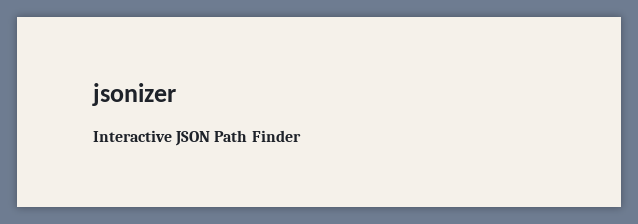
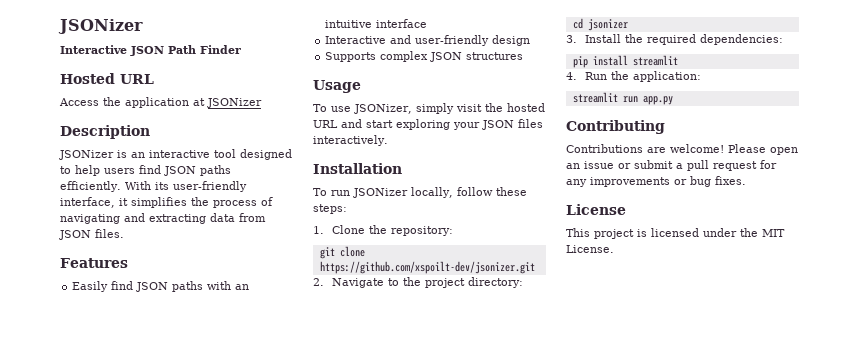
[92,83,176,106] jsonizer -> [58,19,143,34] JSONizer
(301, 136) none -> [60,73,154,84] [59,97,262,108] [60,125,150,139] [59,149,292,160] [60,165,231,176] [60,181,247,192] [60,197,273,208] [60,213,266,224] [59,229,124,240] [60,258,128,268] [72,281,250,292] [325,19,428,28] [325,35,531,46] [325,51,524,62] [313,80,361,93] [313,103,545,114] [313,119,543,130] [313,135,388,146] [313,163,402,174] [313,187,527,198] [313,204,347,214] [313,225,454,236] [319,246,365,259] [319,261,535,274] [313,277,524,288] [572,18,628,31] [566,34,784,45] [572,55,678,68] [566,71,702,82] [572,92,673,105] [566,120,665,134] [566,144,798,155] [566,160,777,171] [566,176,746,187] [566,204,626,215] [566,228,785,239] [566,245,614,253] // Hosted URL // Access the application at JSONizer // Description // JSONizer is an interactive tool designed to help users find JSON paths efficiently. With its user-friendly interface, it simplifies the process of navigating and extracting data from JSON files. // Features // Easily find JSON paths with an intuitive interface // Interactive and user-friendly design // Supports complex JSON structures // Usage // To use JSONizer, simply visit the hosted URL and start exploring your JSON files interactively. // Installation // To run JSONizer locally, follow these steps: // 1. Clone the repository: // git clone https://github.com/xspoilt-dev/jsonizer.git // 2. Navigate to the project directory: // cd jsonizer // 3. Install the required dependencies: // pip install streamlit // 4. Run the application: // streamlit run app.py // Contributing // Contributions are welcome! Please open an issue or submit a pull request for any improvements or bug fixes. // License // This project is licensed under the MIT License.

